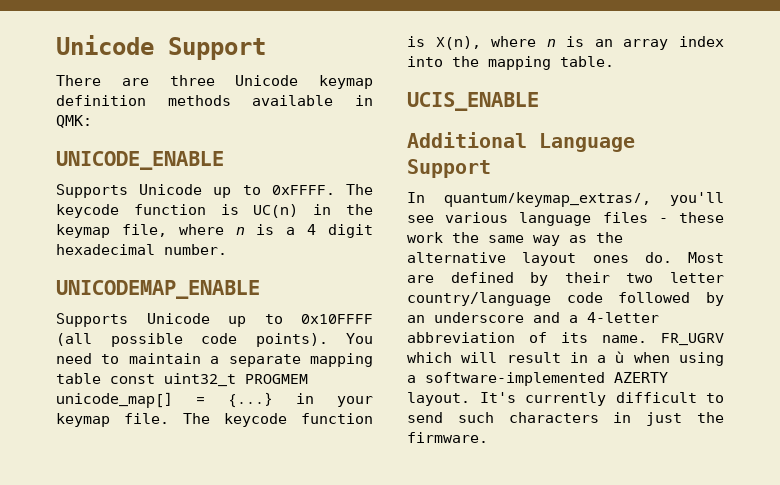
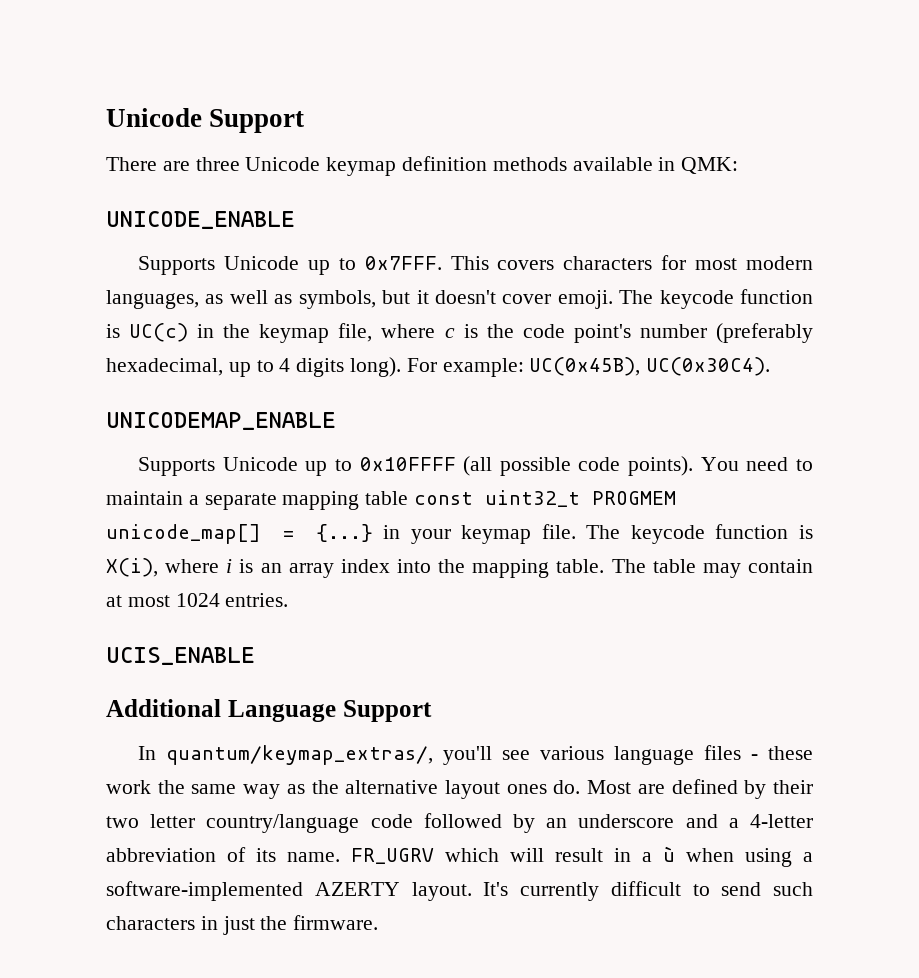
[271,184,373,195] [56,204,299,218] 0xFFFF. The keycode function is UC(n) -> [364,255,814,270] [106,289,813,309] [106,323,189,342] 0x7FFF. This covers characters for most modern languages, as well as symbols, but it doesn't cover emoji. The keycode function is UC(c)
[235,224,373,238] [56,244,227,255] n is a 4 digit hexadecimal number. -> [444,323,814,343] [106,357,771,377] c is the code point's number (preferably hexadecimal, up to 4 digits long). For example: UC(0x45B), UC(0x30C4).
[435,36,556,50] X(n), where n -> [106,558,233,577] X(i), where i
(614, 61) none -> [611,559,813,578] [106,593,289,607] The table may contain at most 1024 entries.

